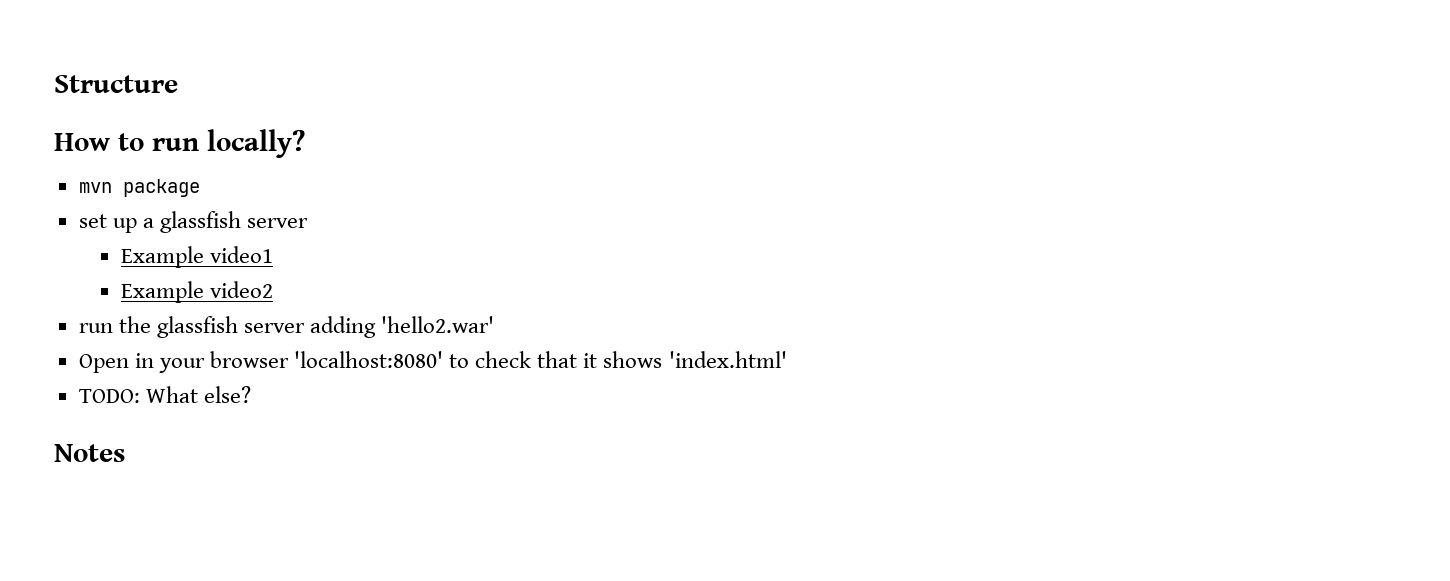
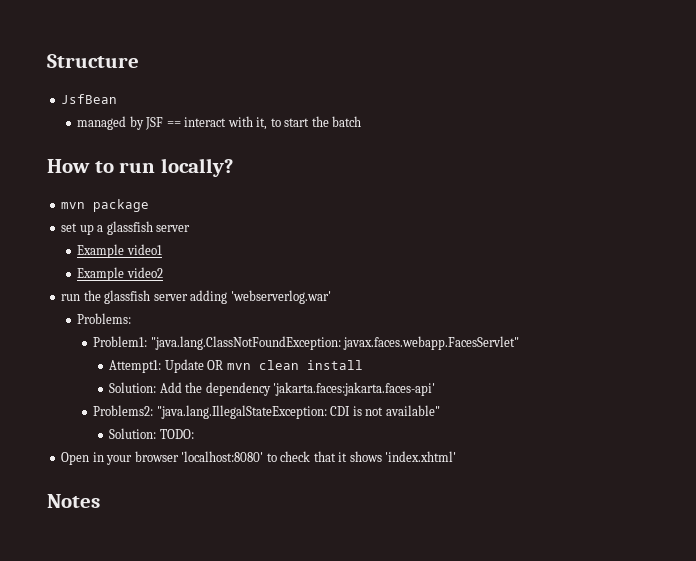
(178, 84) none -> [61,94,118,104] [77,116,362,130] // JsfBean // managed by JSF == interact with it, to start the batch
[381,316,495,333] 'hello2.war' -> [230,290,331,304] [77,313,132,324] [93,336,520,350] [109,359,363,373] [109,382,436,396] [93,405,440,419] [109,428,194,439] 'webserverlog.war' // Problems: // Problem1: "java.lang.ClassNotFoundException: javax.faces.webapp.FacesServlet" // Attempt1: Update OR mvn clean install // Solution: Add the dependency 'jakarta.faces:jakarta.faces-api' // Problems2: "java.lang.IllegalStateException: CDI is not available" // Solution: TODO:
[668,351,787,368] [78,386,251,403] 'index.html' // TODO: What else? -> [385,451,457,462] 'index.xhtml'

